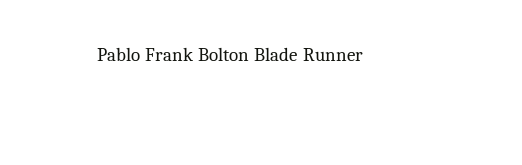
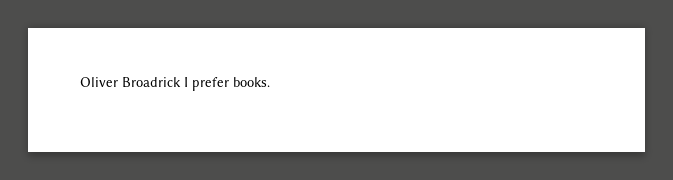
[97,47,363,61] Pablo Frank Bolton Blade Runner -> [80,77,270,91] Oliver Broadrick I prefer books.

